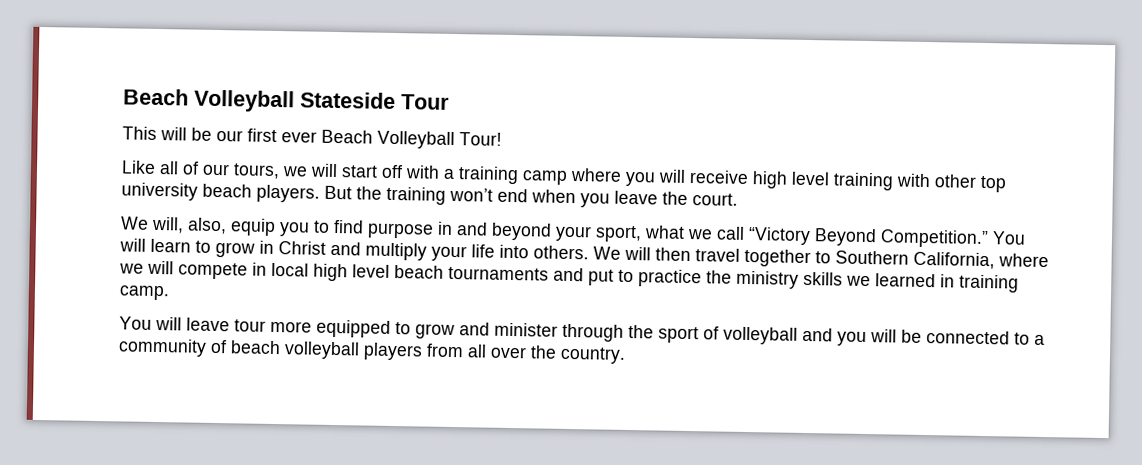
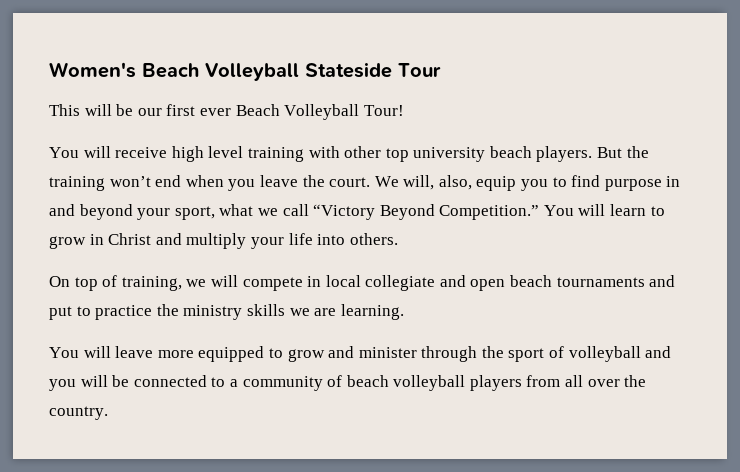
(123, 97) none -> [49,62,136,78] Women's
[121,160,656,187] Like all of our tours, we will start off with a training camp where you -> [49,147,79,158] You
(738, 199) // -> (371, 182) none
[593,246,1049,270] We will then travel together to Southern California, where -> [49,275,182,291] // On top of training,
[313,263,390,282] high level -> [365,275,506,291] collegiate and open
[875,273,1019,293] [119,285,170,301] learned in training camp. -> [314,304,404,320] are learning.
[234,319,266,332] tour -> (154, 352) none

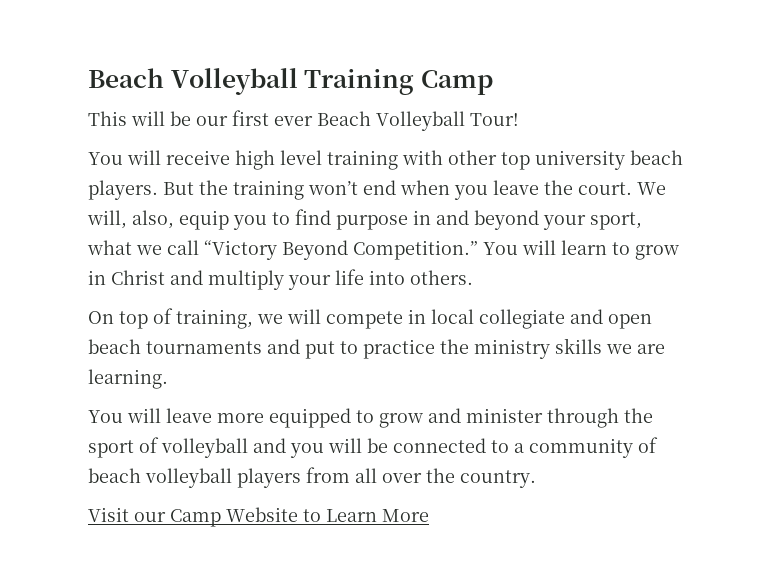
[49,62,441,81] Women's Beach Volleyball Stateside Tour -> [88,68,493,95] Beach Volleyball Training Camp
(108, 413) none -> [88,507,429,527] // Visit our Camp Website to Learn More

